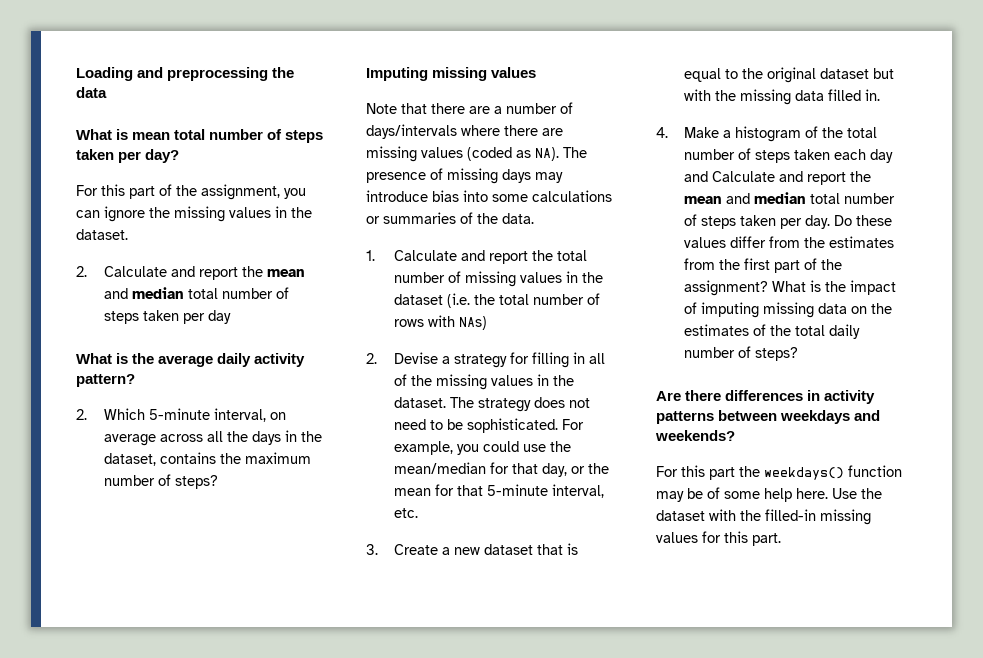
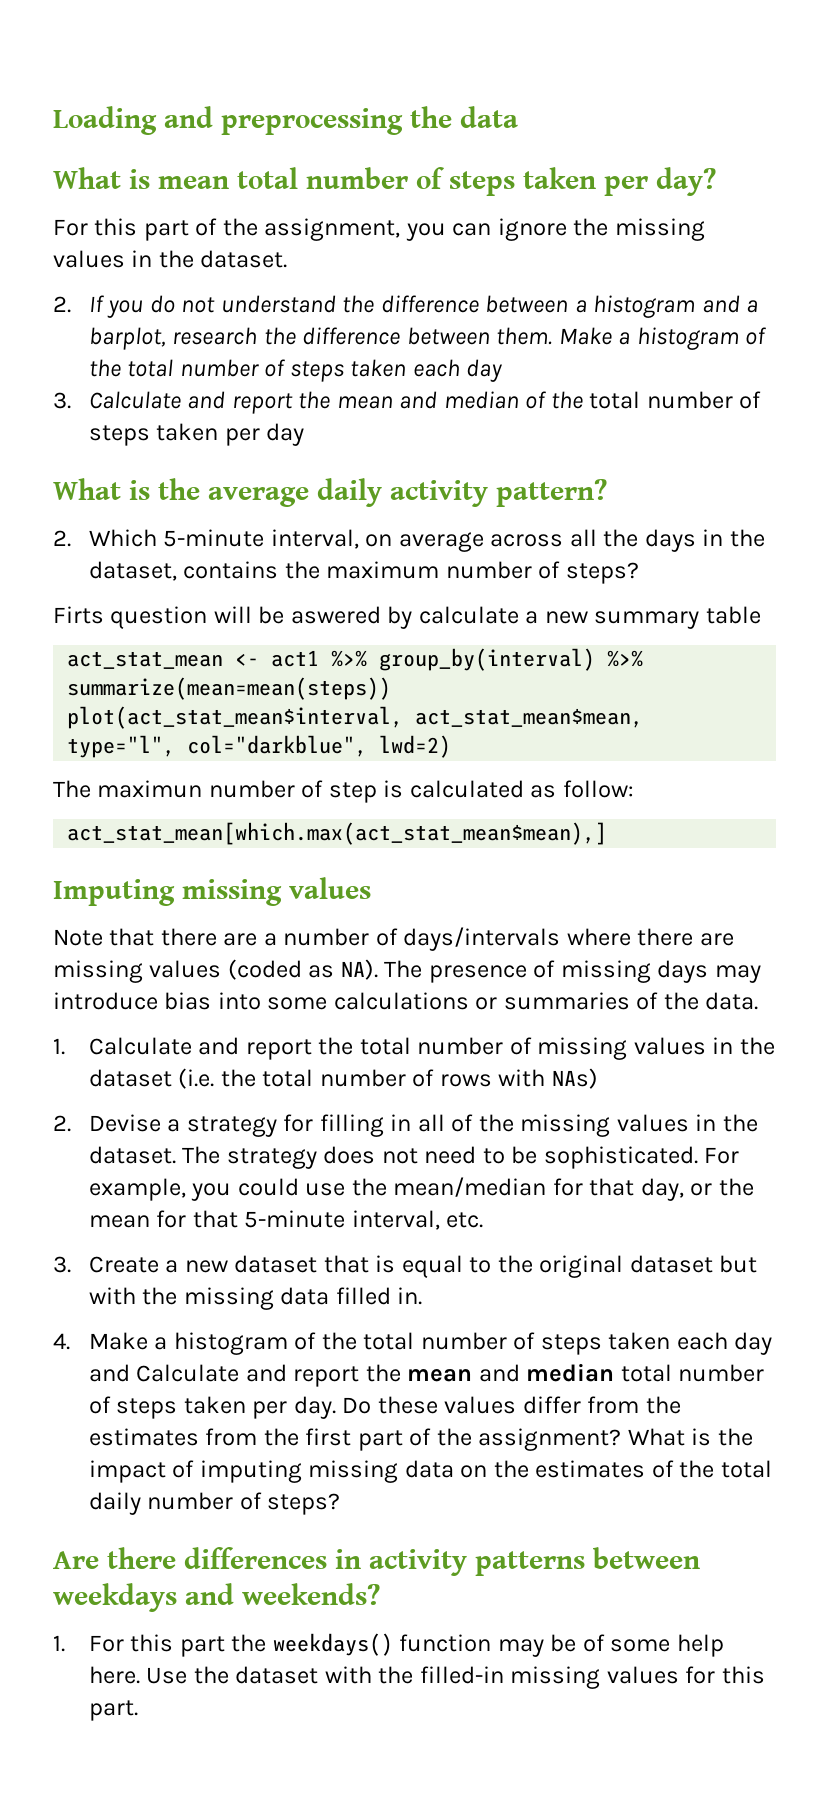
[104,266,306,280] [104,287,185,299] Calculate and report the mean and median -> [88,295,759,318] [88,327,768,350] [88,359,503,382] [53,391,583,414] If you do not understand the difference between a histogram and a barplot, research the difference between them. Make a histogram of the total number of steps taken each day // 3. Calculate and report the mean and median of the
(219, 482) none -> [53,606,761,629] [67,648,644,671] [67,677,392,700] [67,706,644,729] [67,735,452,758] [53,780,634,803] [67,822,608,845] // Firts question will be aswered by calculate a new summary table // act_stat_mean <- act1 %>% group_by(interval) %>% summarize(mean=mean(steps)) // plot(act_stat_mean$interval, act_stat_mean$mean, type="l", col="darkblue", lwd=2) // The maximun number of step is calculated as follow: // act_stat_mean[which.max(act_stat_mean$mean),]
(735, 435) none -> [53,1635,65,1652] 1.

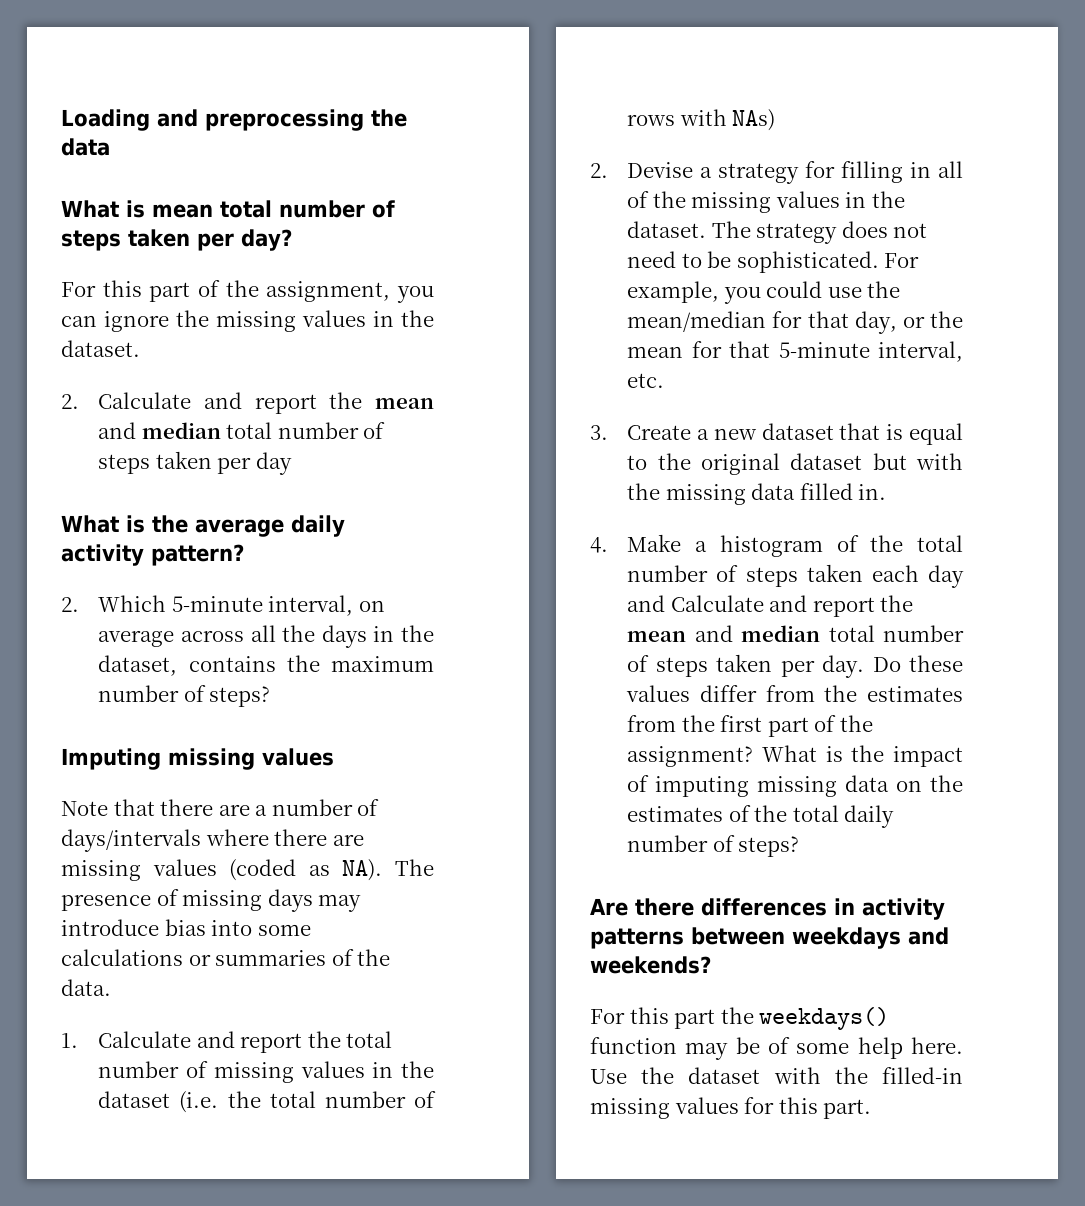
[88,295,759,318] [88,327,768,350] [88,359,503,382] [53,391,583,414] If you do not understand the difference between a histogram and a barplot, research the difference between them. Make a histogram of the total number of steps taken each day // 3. Calculate and report the mean and median of the -> [98,392,435,414] [98,422,221,439] Calculate and report the mean and median
[53,606,761,629] [67,648,644,671] [67,677,392,700] [67,706,644,729] [67,735,452,758] [53,780,634,803] [67,822,608,845] // Firts question will be aswered by calculate a new summary table // act_stat_mean <- act1 %>% group_by(interval) %>% summarize(mean=mean(steps)) // plot(act_stat_mean$interval, act_stat_mean$mean, type="l", col="darkblue", lwd=2) // The maximun number of step is calculated as follow: // act_stat_mean[which.max(act_stat_mean$mean),] -> (271, 696) none
[53,1635,65,1652] 1. -> (711, 965) none

